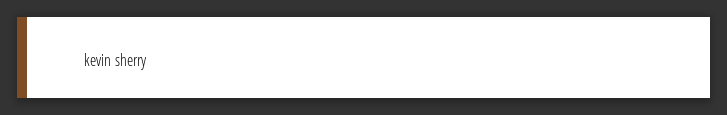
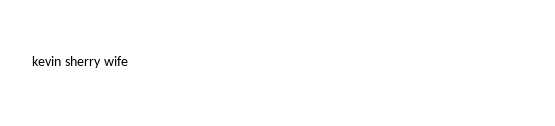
(148, 61) none -> [103,56,128,66] wife

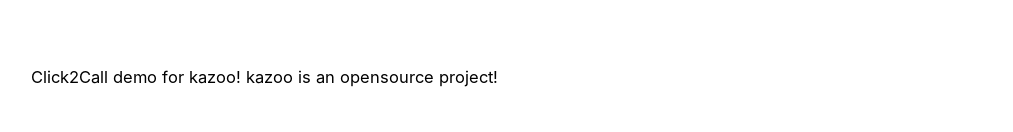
[32,56,128,68] kevin sherry wife -> [31,70,498,87] Click2Call demo for kazoo! kazoo is an opensource project!

